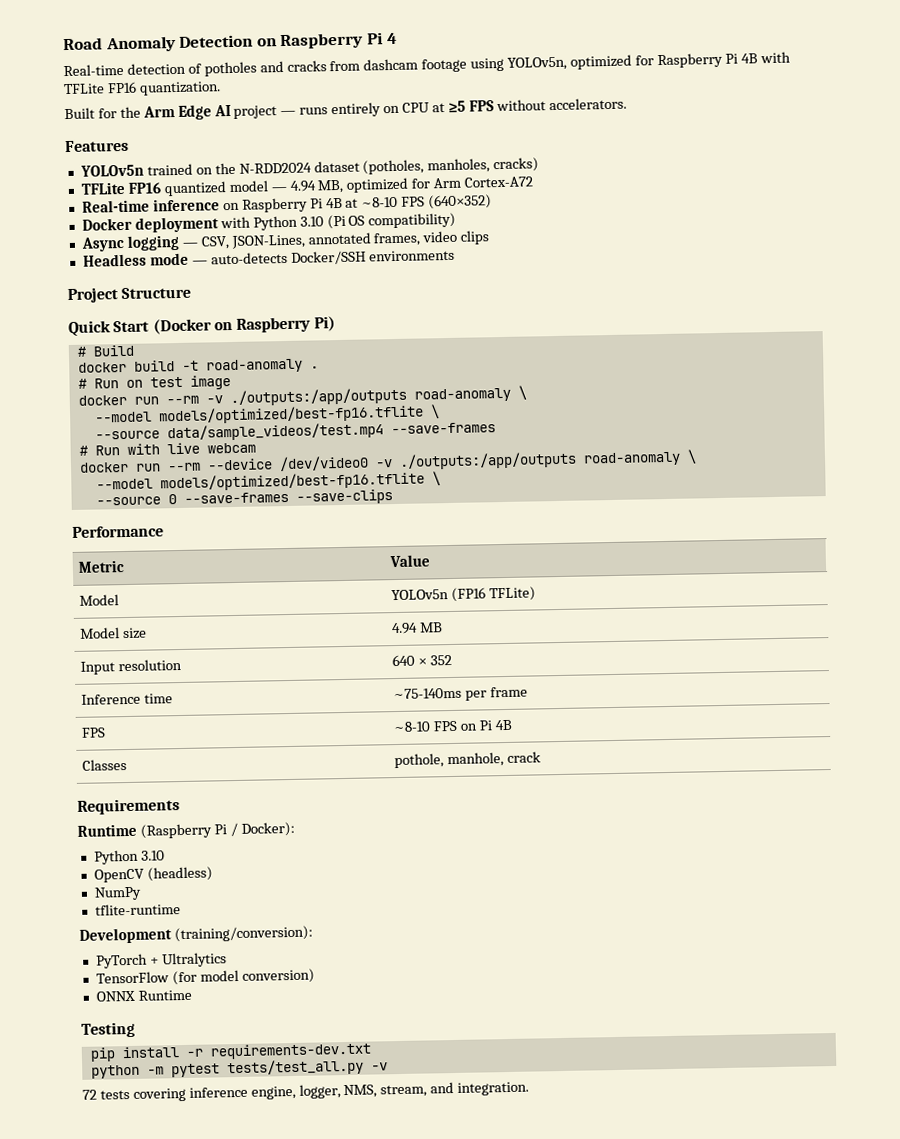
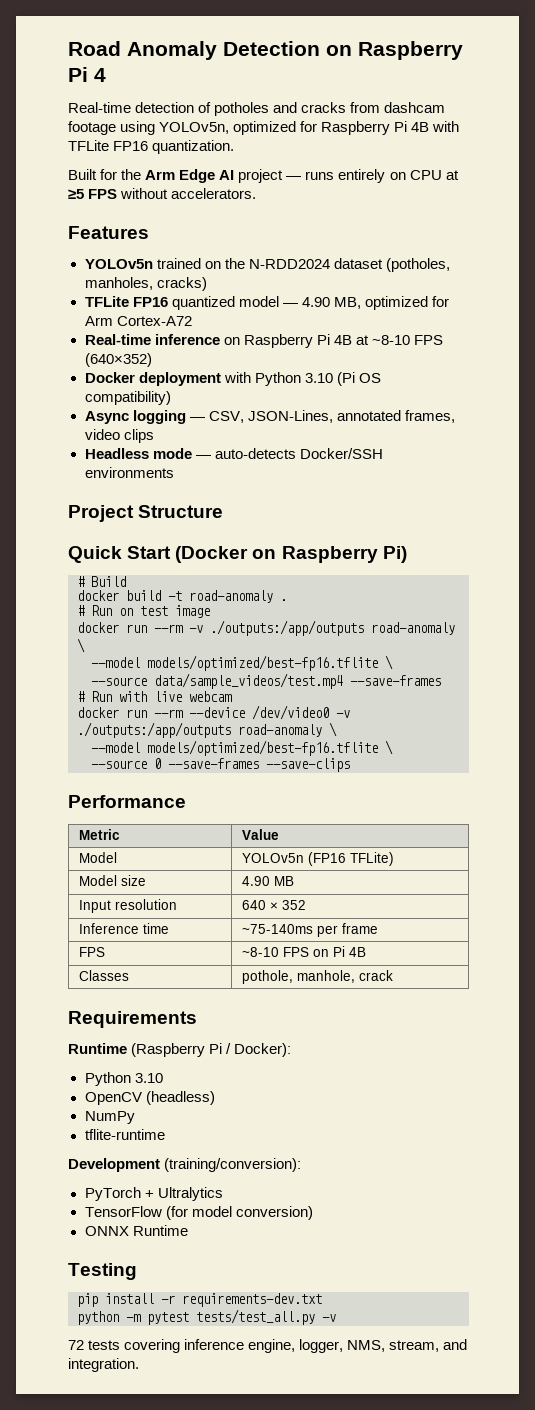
[289,180,316,192] 4.94 -> [301,297,330,307] 4.90
[391,622,419,635] 4.94 -> [241,876,270,886] 4.90

